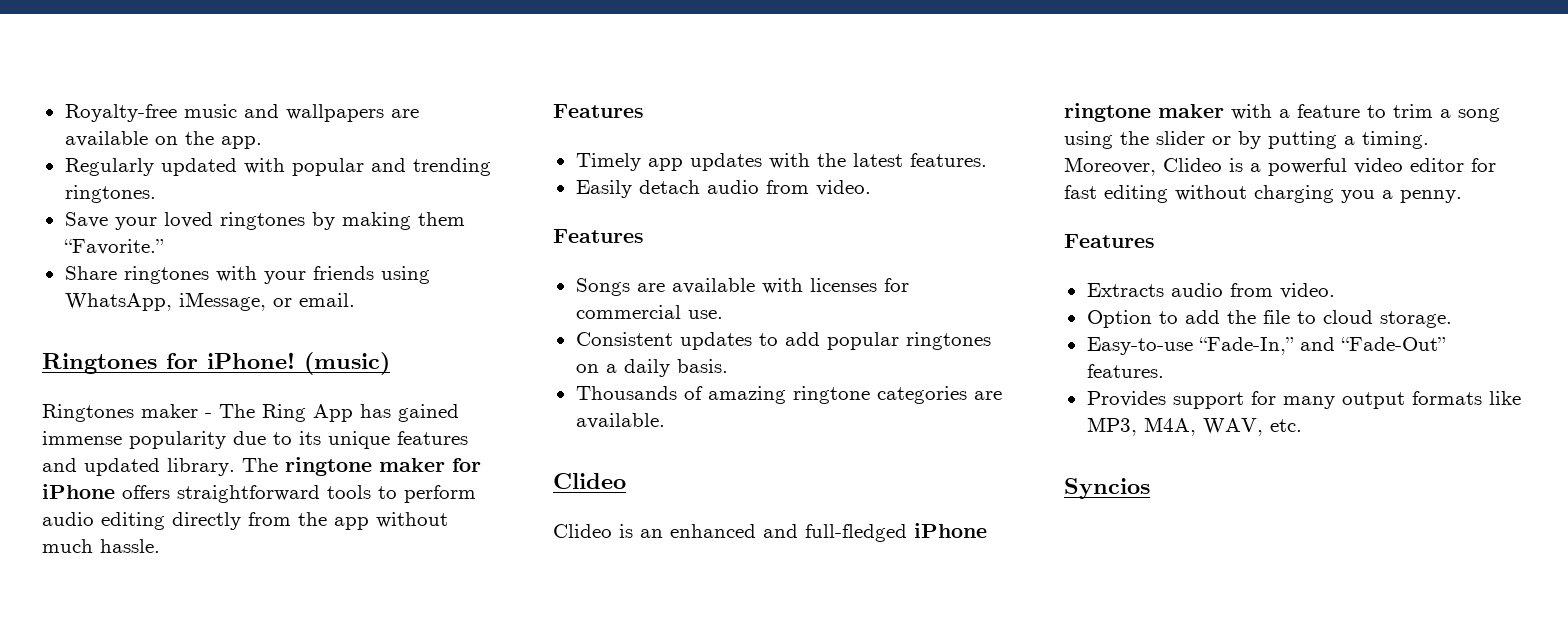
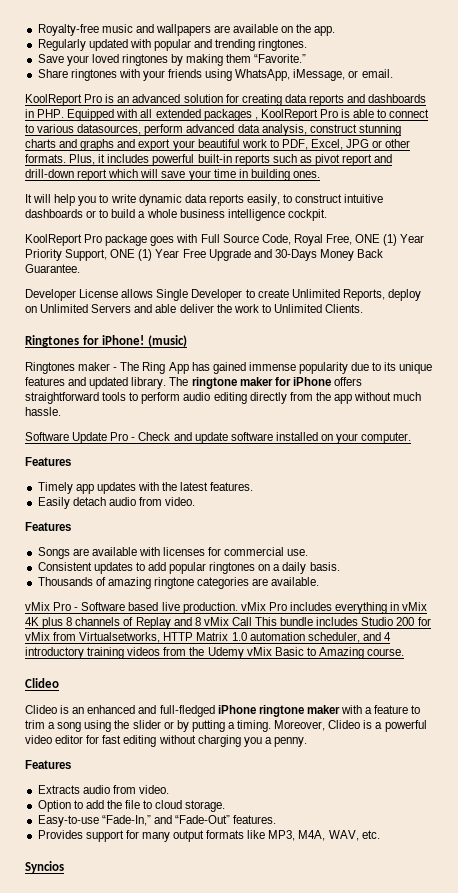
(355, 300) none -> [25,94,427,106] [25,109,430,121] [25,124,401,136] [25,139,411,151] [25,154,393,166] [25,169,320,181] [25,194,384,206] [25,209,327,221] [25,234,425,246] [25,249,384,261] [25,264,80,273] [25,289,421,301] [25,304,364,313] // KoolReport Pro is an advanced solution for creating data reports and dashboards in PHP. Equipped with all extended packages , KoolReport Pro is able to connect to various datasources, perform advanced data analysis, construct stunning charts and graphs and export your beautiful work to PDF, Excel, JPG or other formats. Plus, it includes powerful built-in reports such as pivot report and drill-down report which will save your time in building ones. // It will help you to write dynamic data reports easily, to construct intuitive dashboards or to build a whole business intelligence cockpit. // KoolReport Pro package goes with Full Source Code, Royal Free, ONE (1) Year Priority Support, ONE (1) Year Free Upgrade and 30-Days Money Back Guarantee. // Developer License allows Single Developer to create Unlimited Reports, deploy on Unlimited Servers and able deliver the work to Unlimited Clients.
(160, 546) none -> [25,432,412,444] // Software Update Pro - Check and update software installed on your computer.
(665, 421) none -> [25,602,428,614] [25,617,431,629] [25,632,391,643] [25,647,405,659] // vMix Pro - Software based live production. vMix Pro includes everything in vMix 4K plus 8 channels of Replay and 8 vMix Call This bundle includes Studio 200 for vMix from Virtualsetworks, HTTP Matrix 1.0 automation scheduler, and 4 introductory training videos from the Udemy vMix Basic to Amazing course.

